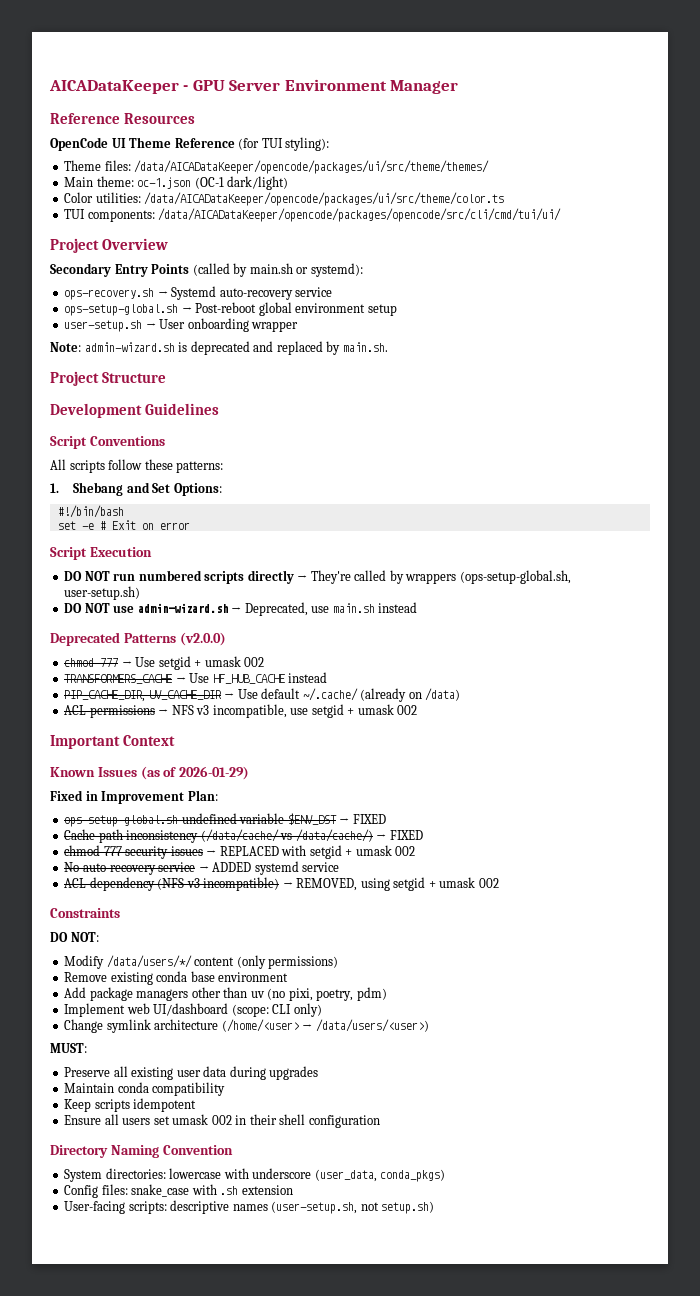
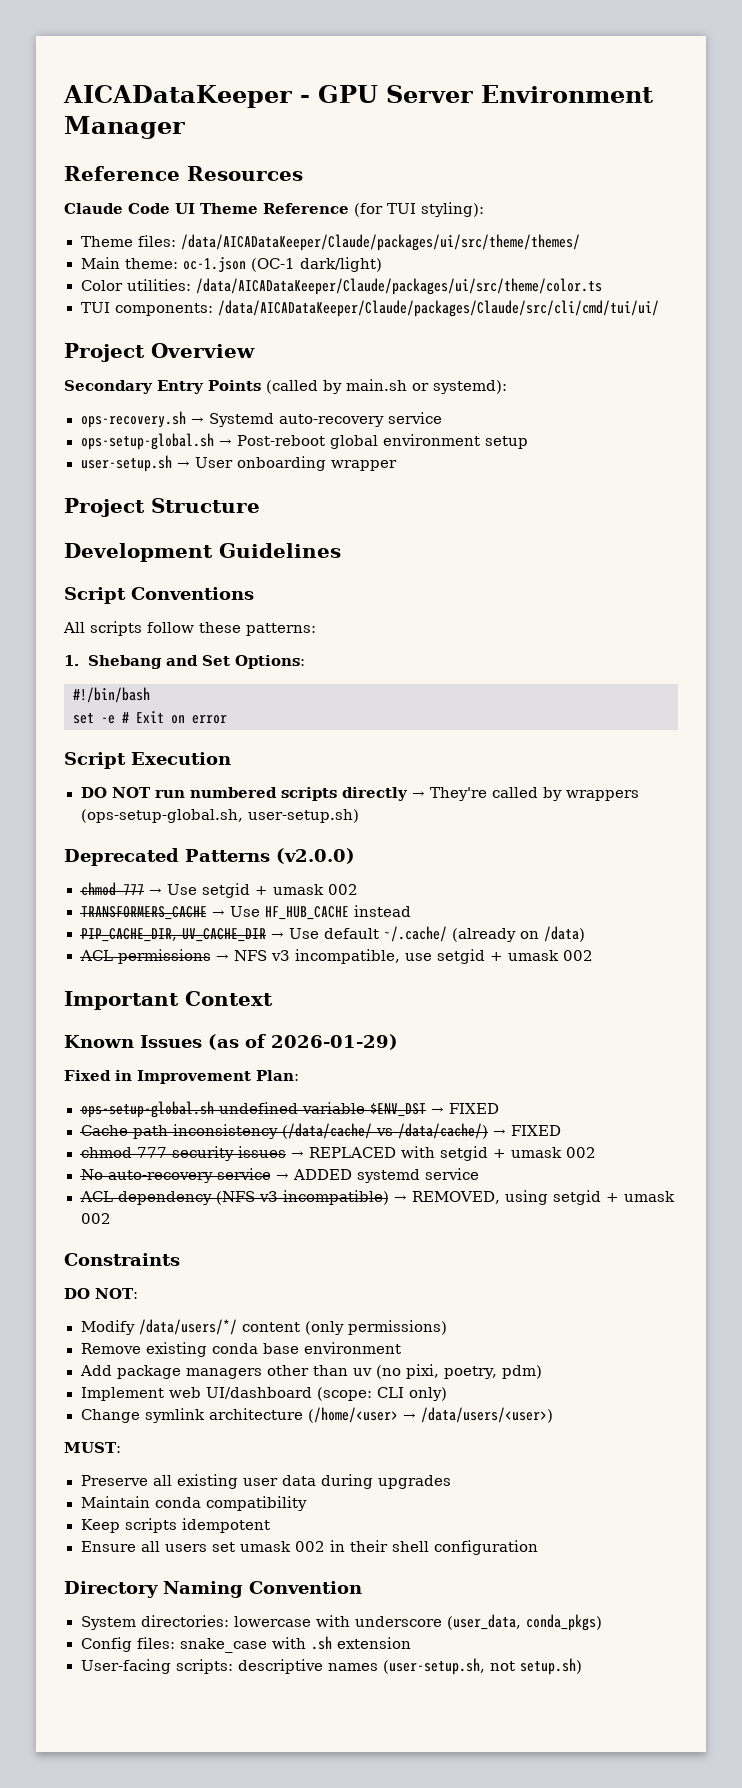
[50,137,108,151] OpenCode -> [64,203,170,214] Claude Code
[134,160,490,174] /data/AICADataKeeper/opencode/packages/ui/src/theme/themes/ -> [180,234,580,251] /data/AICADataKeeper/Claude/packages/ui/src/theme/themes/
[144,192,505,206] /data/AICADataKeeper/opencode/packages/ui/src/theme/color.ts -> [195,278,602,295] /data/AICADataKeeper/Claude/packages/ui/src/theme/color.ts
[158,208,562,222] /data/AICADataKeeper/opencode/packages/opencode/src/cli/cmd/tui/ui/ -> [217,300,659,317] /data/AICADataKeeper/Claude/packages/Claude/src/cli/cmd/tui/ui/
[50,341,388,355] // Note: admin-wizard.sh is deprecated and replaced by main.sh. -> (397, 465) none
[64,602,418,616] // DO NOT use admin-wizard.sh → Deprecated, use main.sh instead -> (359, 816) none

